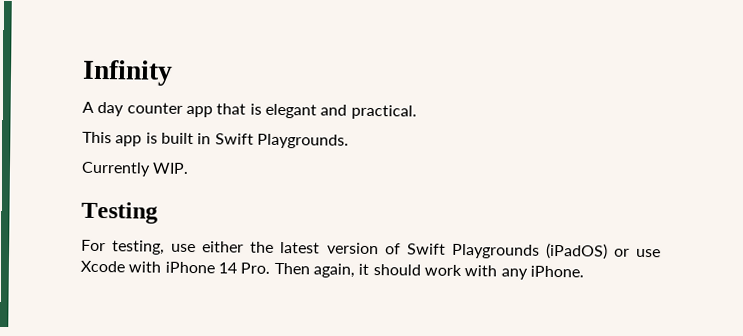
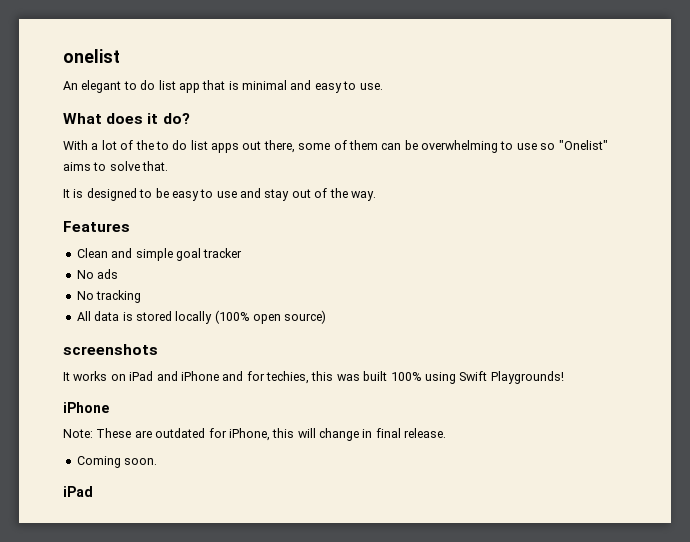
[82,59,173,86] [82,101,417,120] [82,131,349,149] [81,161,190,177] [81,201,158,224] [81,239,661,260] [80,260,584,280] Infinity // A day counter app that is elegant and practical. // This app is built in Swift Playgrounds. // Currently WIP. // Testing // For testing, use either the latest version of Swift Playgrounds (iPadOS) or use Xcode with iPhone 14 Pro. Then again, it should work with any iPhone. -> [63,49,120,63] [63,80,383,93] [63,113,190,124] [63,140,608,153] [63,161,169,171] [63,188,376,201] [63,221,130,232] [76,248,243,261] [76,269,119,279] [76,290,142,303] [76,310,327,324] [63,344,158,355] [63,371,564,384] [63,402,109,413] [63,428,447,441] [76,456,158,468] [63,486,93,497] onelist // An elegant to do list app that is minimal and easy to use. // What does it do? // With a lot of the to do list apps out there, some of them can be overwhelming to use so "Onelist" aims to solve that. // It is designed to be easy to use and stay out of the way. // Features // Clean and simple goal tracker // No ads // No tracking // All data is stored locally (100% open source) // screenshots // It works on iPad and iPhone and for techies, this was built 100% using Swift Playgrounds! // iPhone // Note: These are outdated for iPhone, this will change in final release. // Coming soon. // iPad

